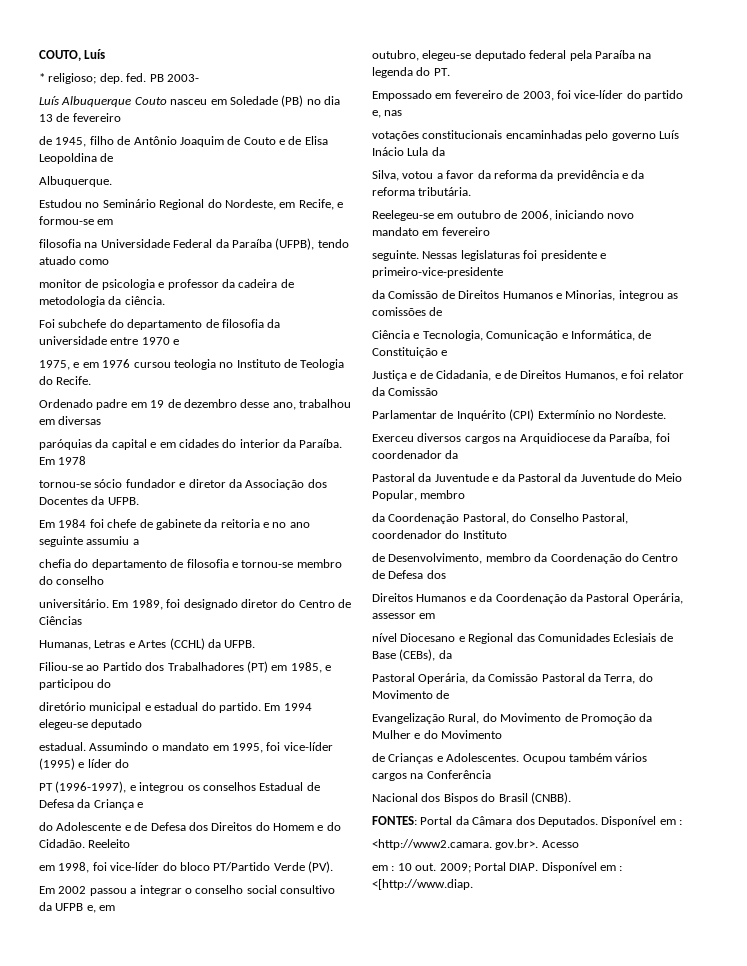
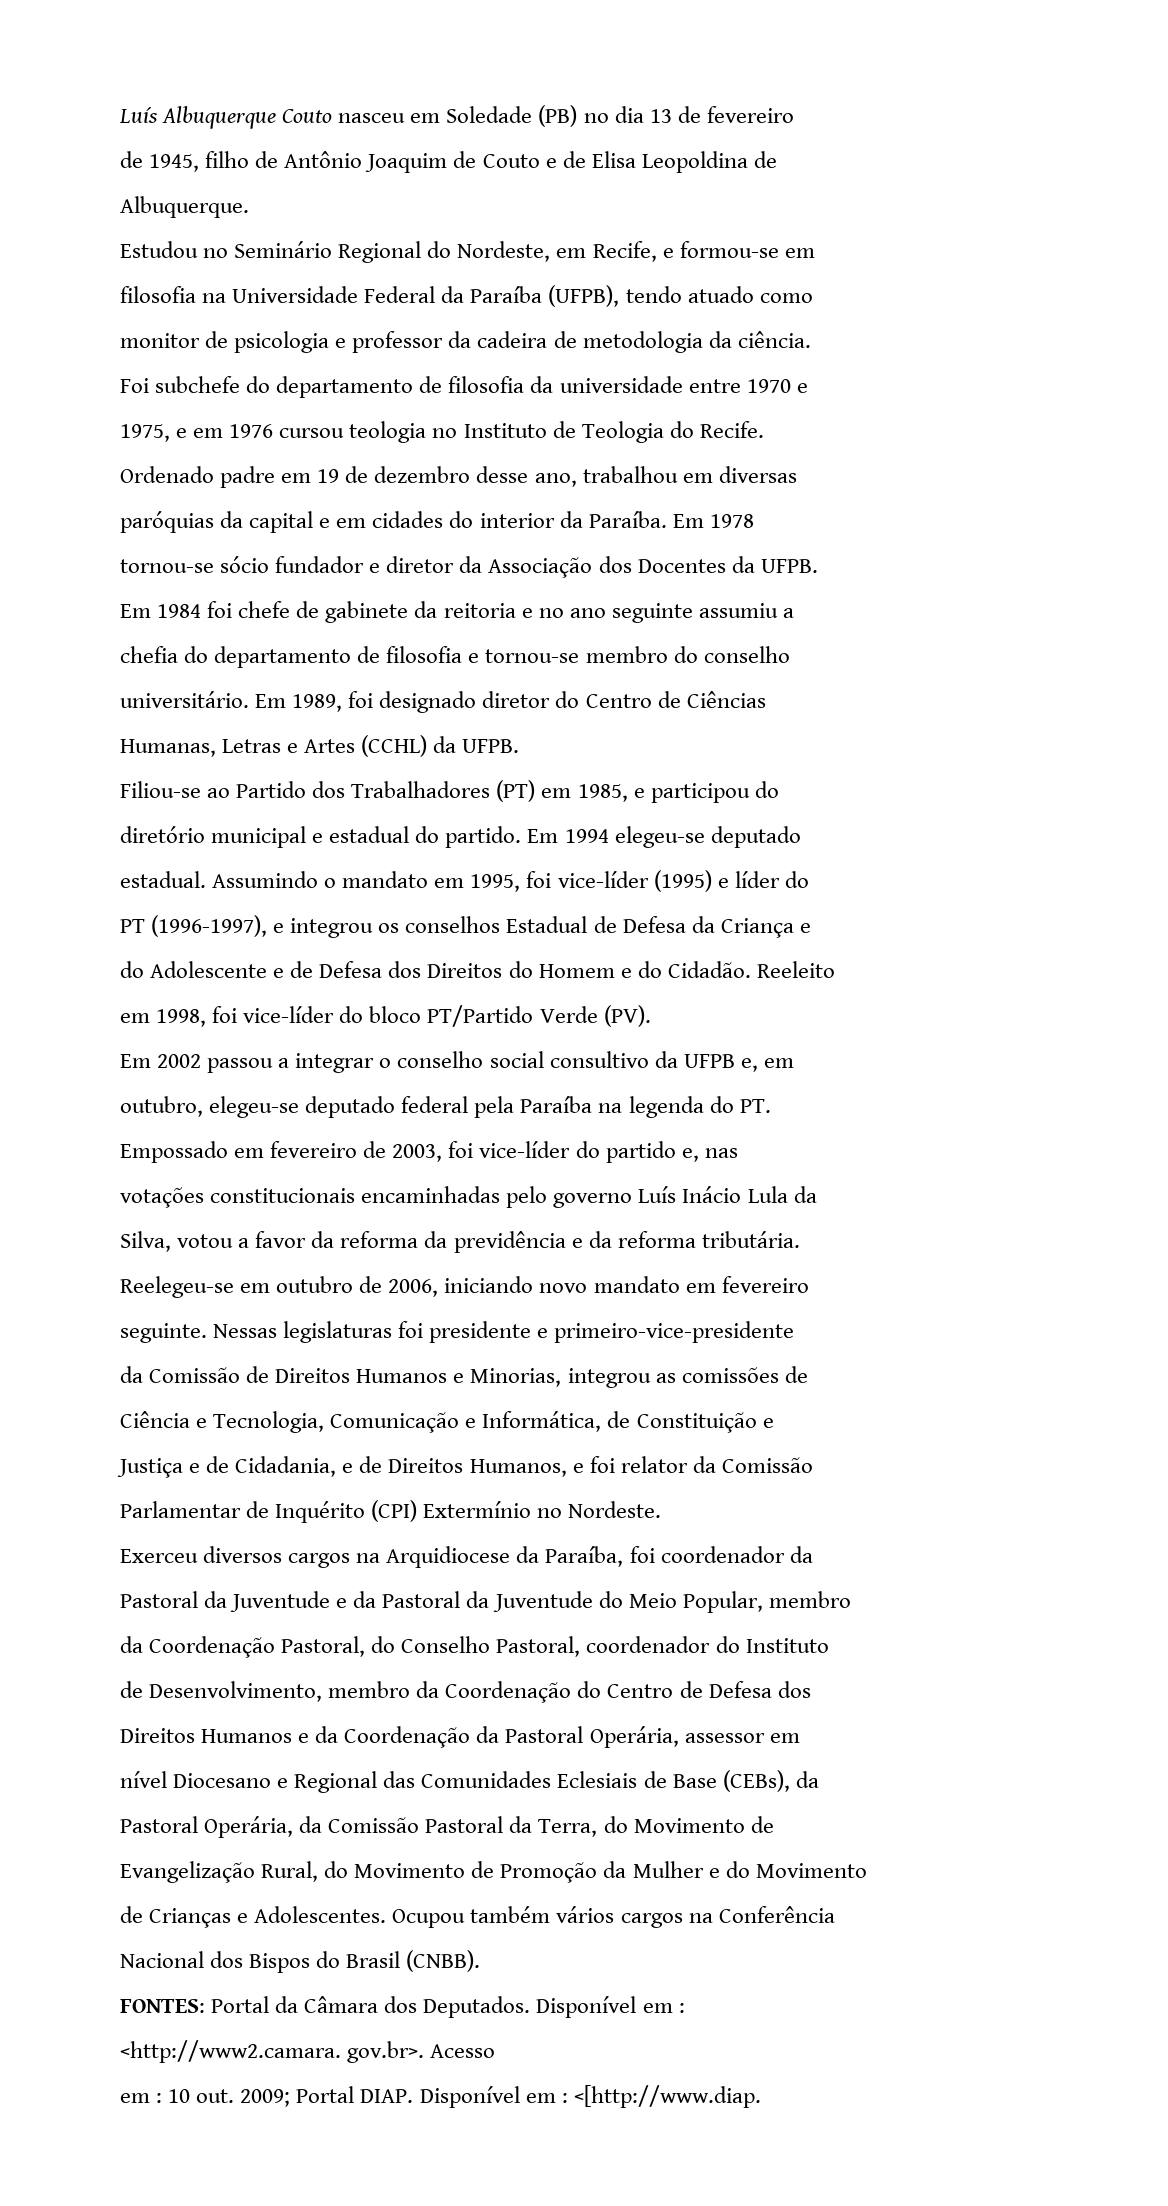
[39,49,106,61] [39,73,199,84] COUTO, Luís // * religioso; dep. fed. PB 2003- // -> (119, 115) none

